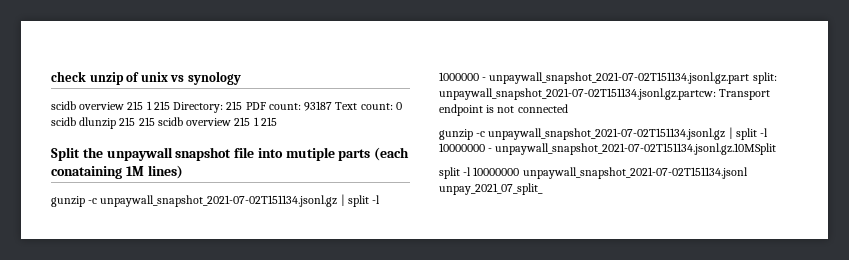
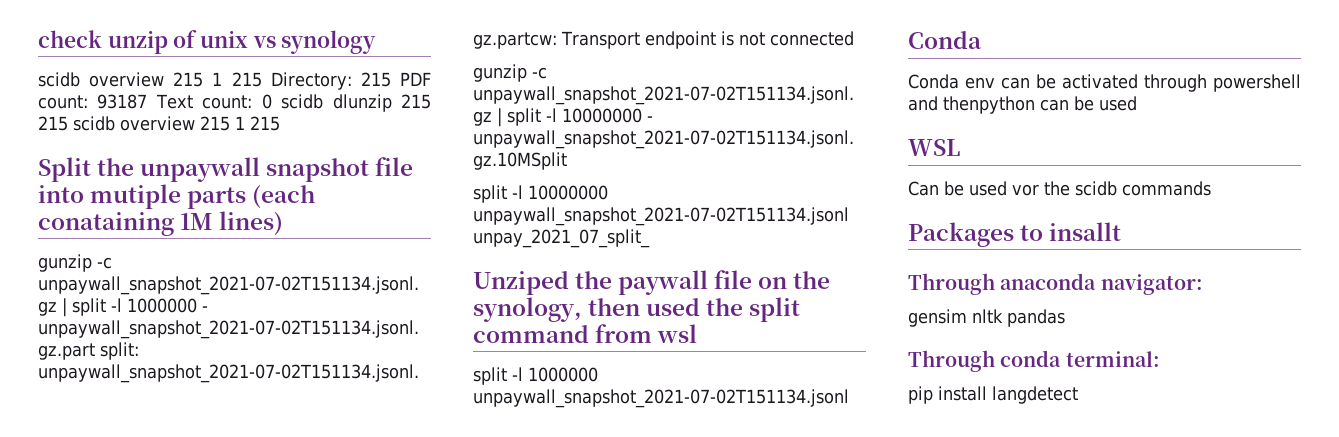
(543, 189) none -> [473,270,831,295] [473,297,801,322] [473,324,698,343] [473,367,598,385] [473,389,849,408] [908,31,982,49] [908,74,1301,92] [908,96,1137,114] [908,139,960,156] [908,181,1211,196] [908,222,1122,247] [908,273,1203,295] [908,309,1065,327] [908,350,1160,372] [908,386,1078,404] // Unziped the paywall file on the synology, then used the split command from wsl // split -l 1000000 unpaywall_snapshot_2021-07-02T151134.jsonl // Conda // Conda env can be activated through powershell and thenpython can be used // WSL // Can be used vor the scidb commands // Packages to insallt // Through anaconda navigator: // gensim nltk pandas // Through conda terminal: // pip install langdetect

